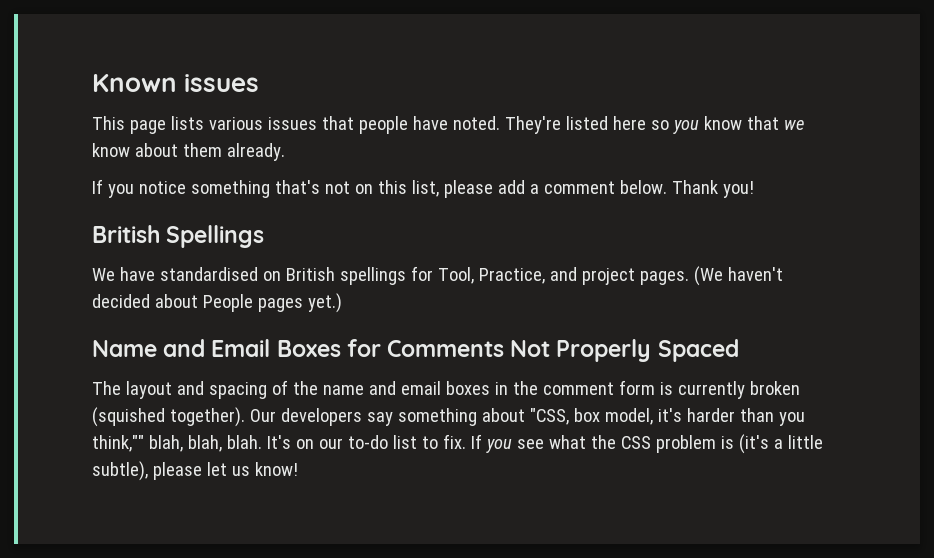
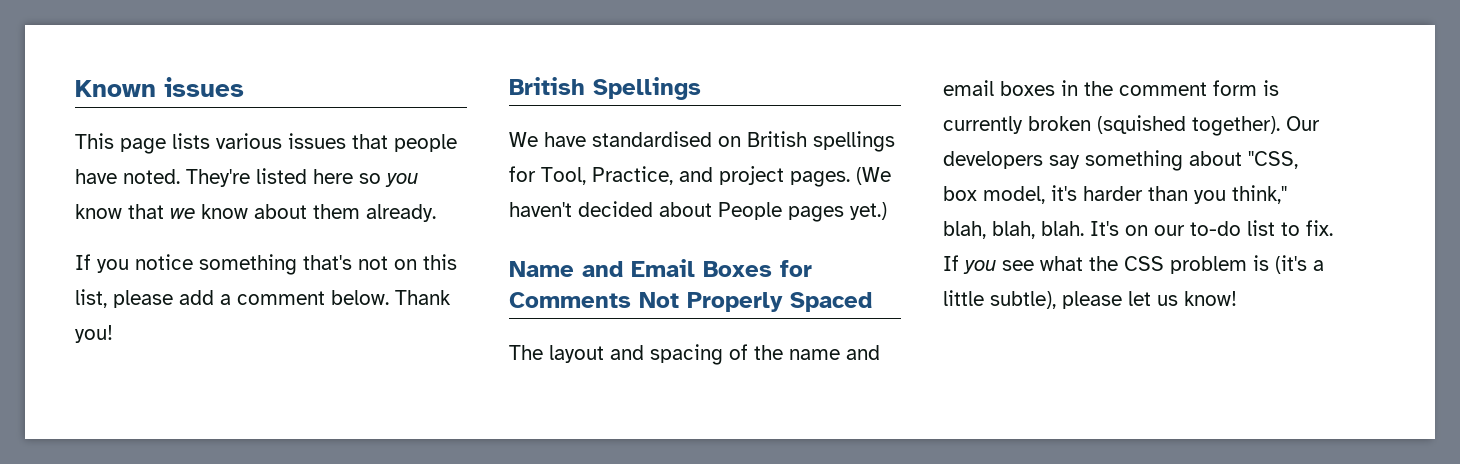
[92,435,144,452] think,"" -> [1232,185,1287,204] think,"

